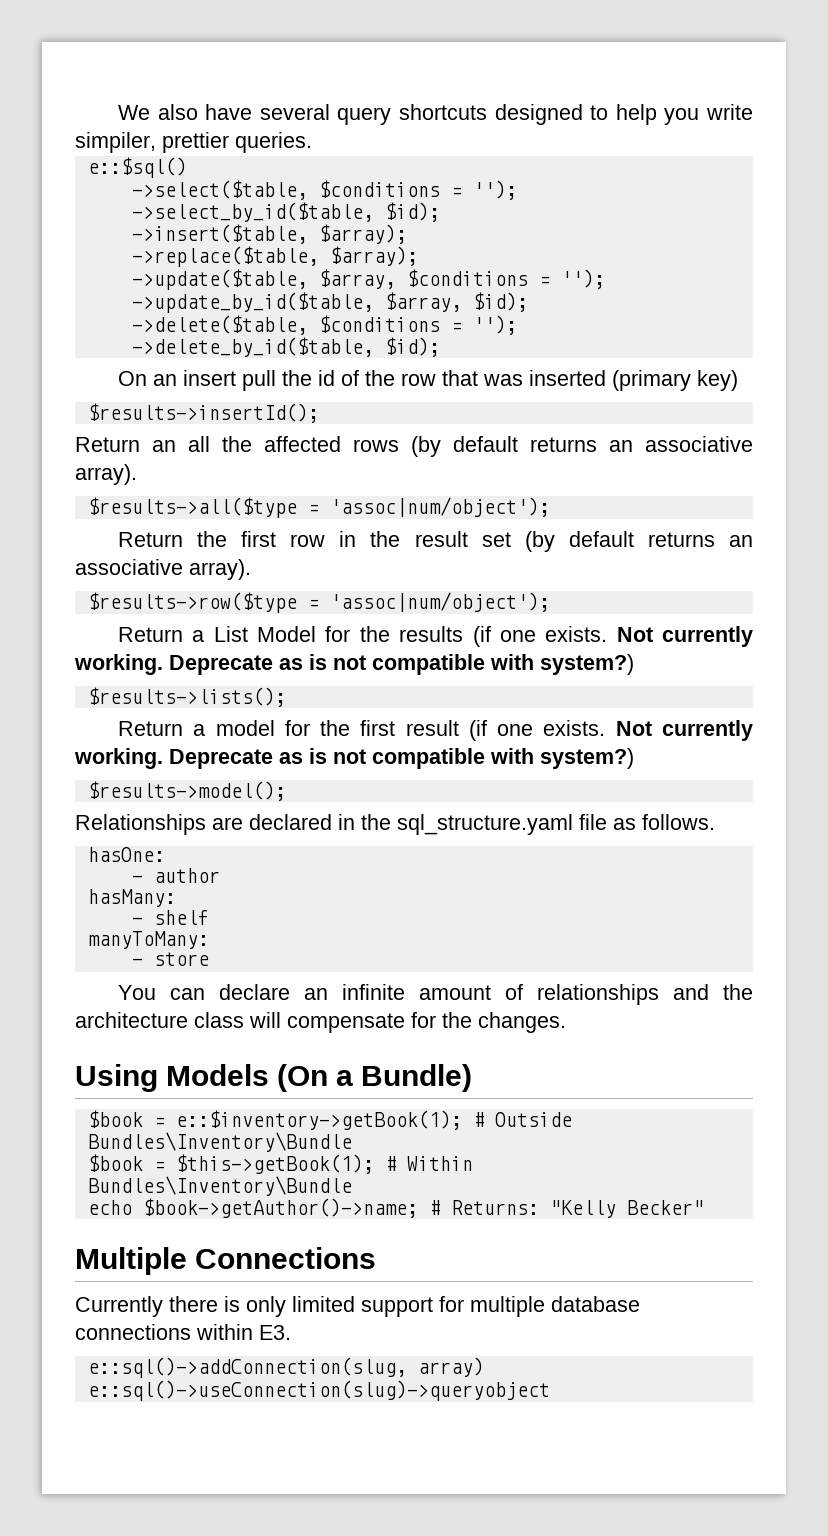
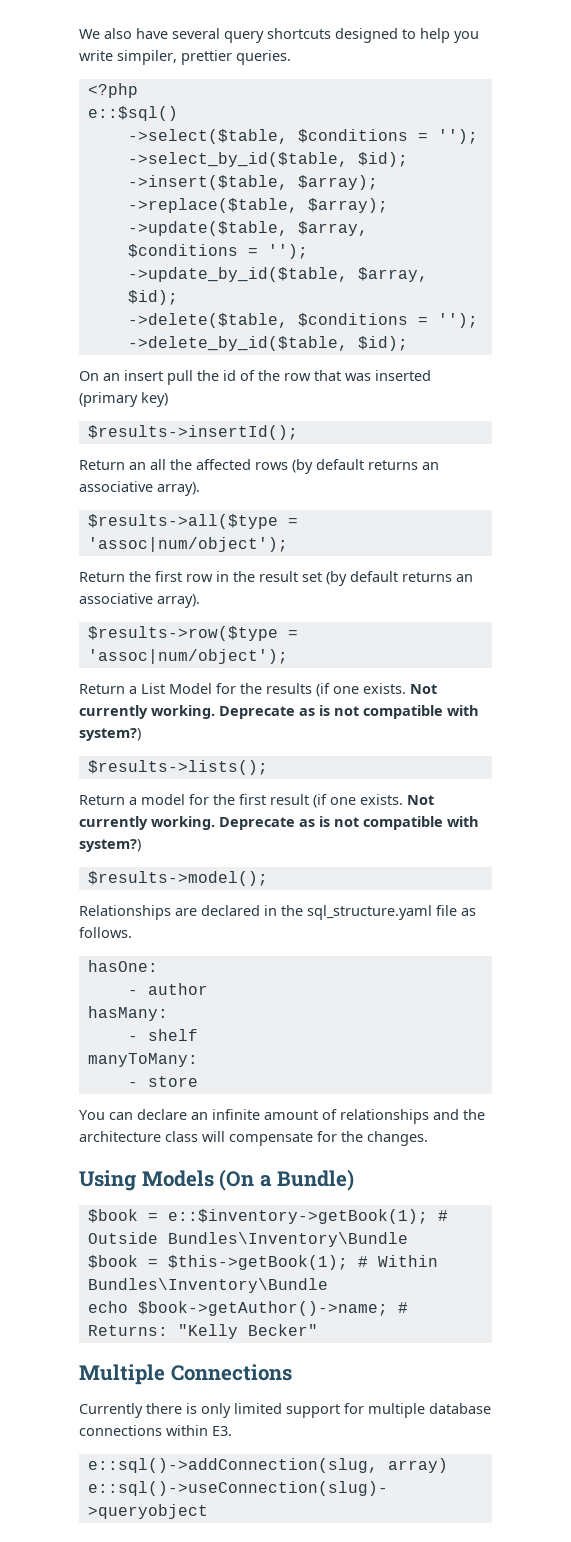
(312, 142) none -> [87,83,138,98] // <?php

